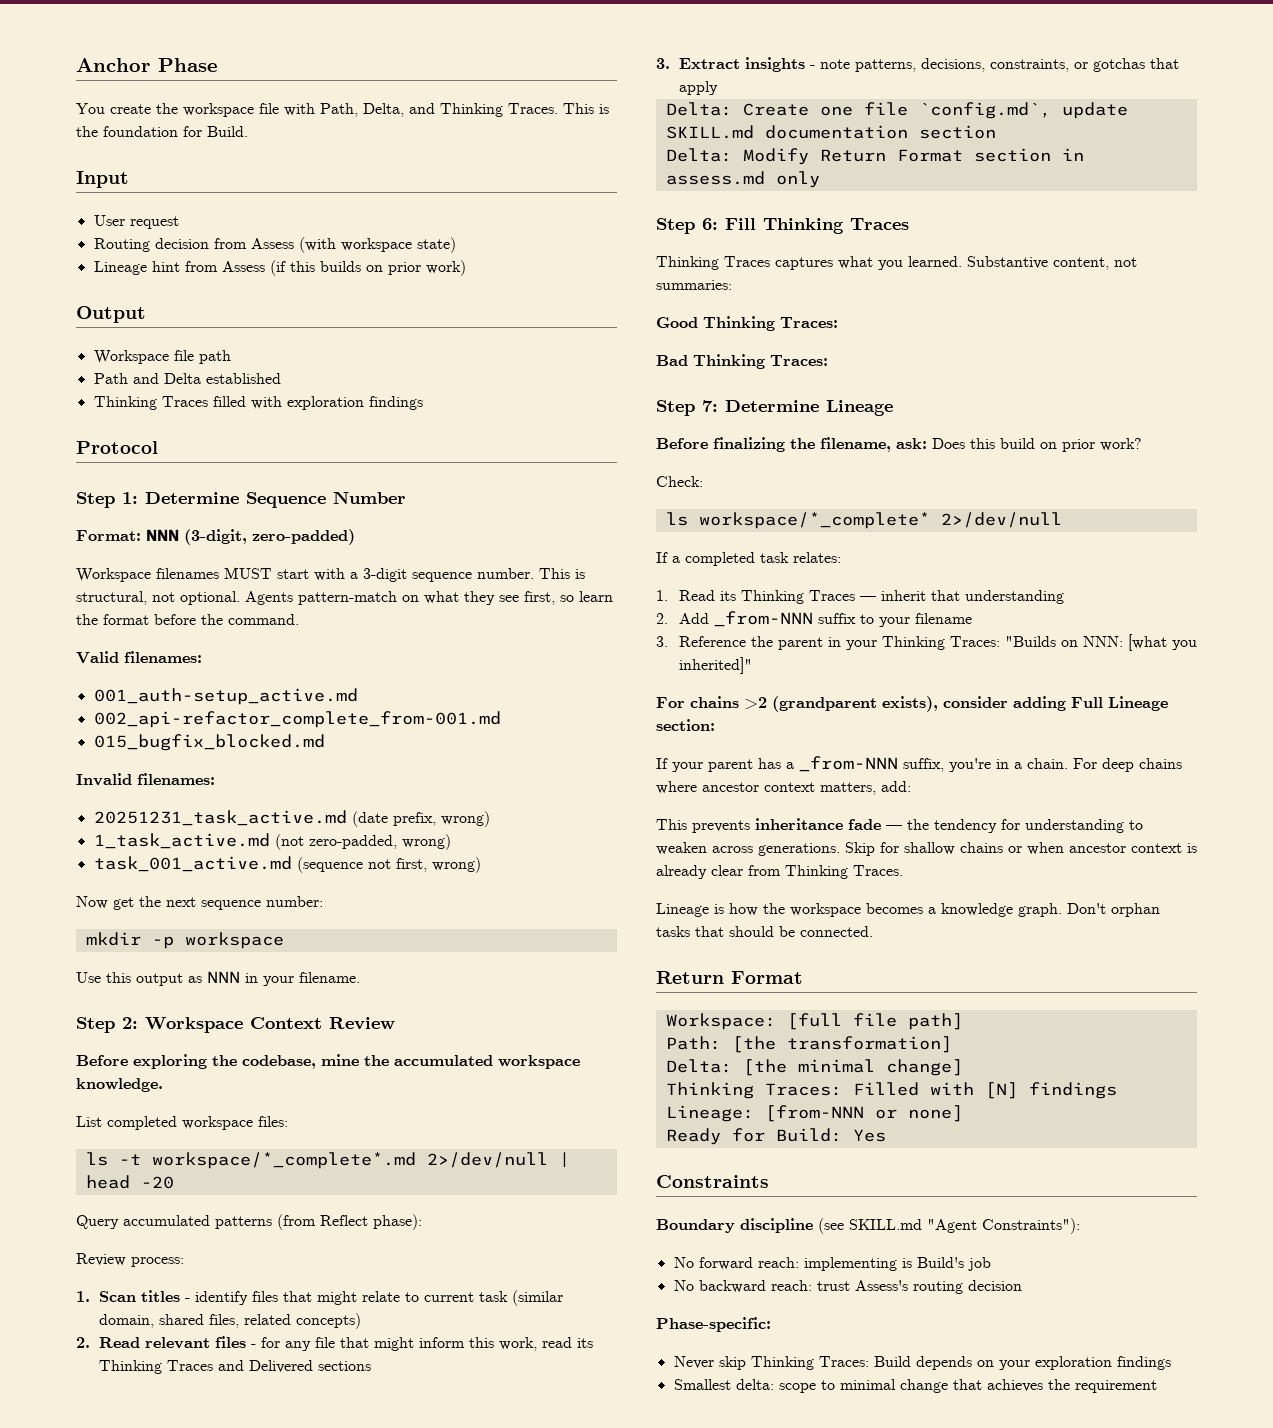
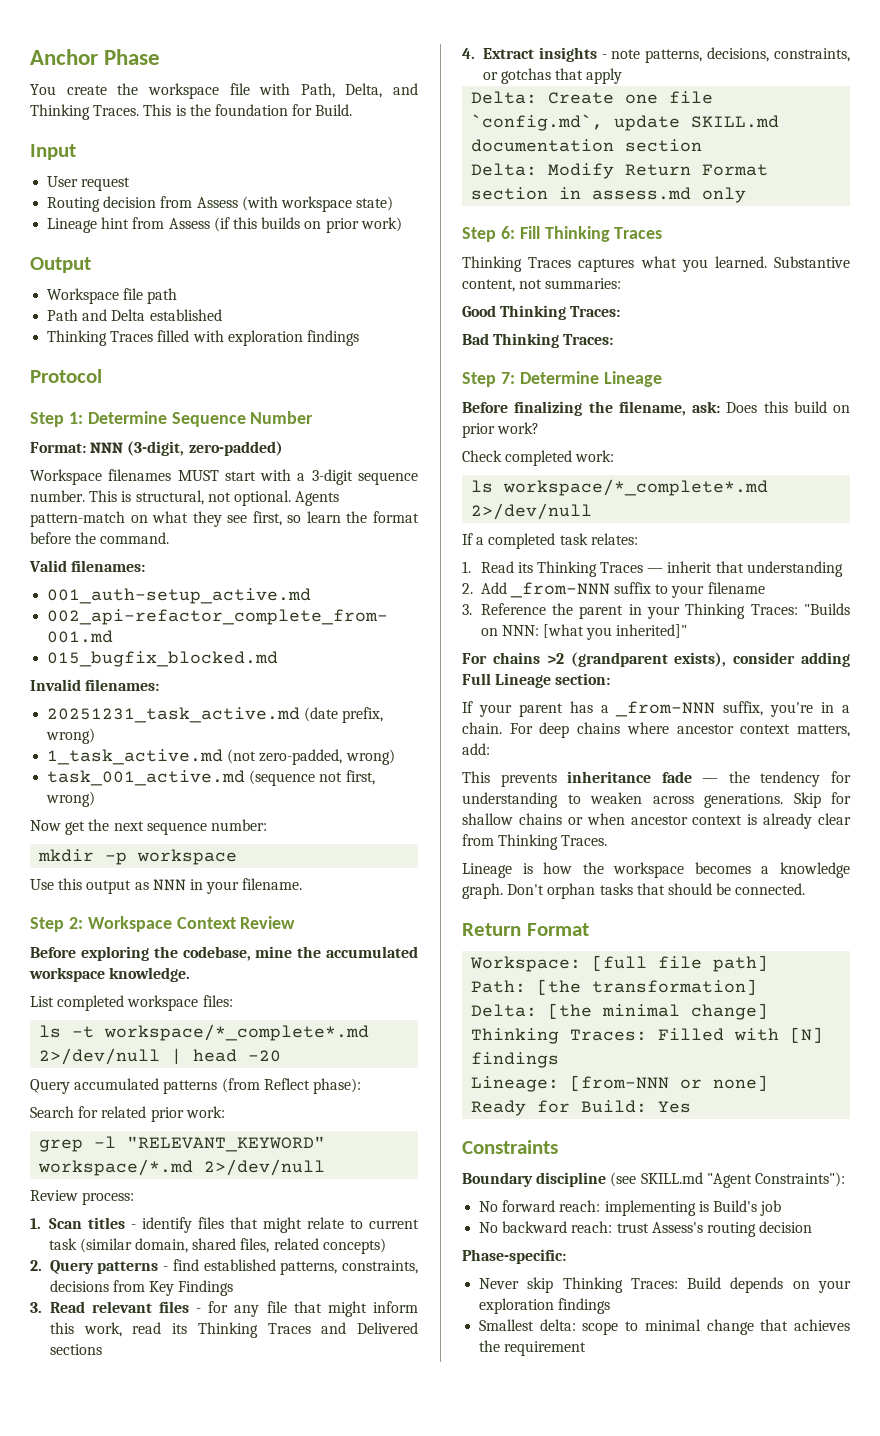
(422, 1222) none -> [30,1106,225,1122] [39,1136,326,1152] [38,1159,326,1176] // Search for related prior work: // grep -l "RELEVANT_KEYWORD" workspace/*.md 2>/dev/null
(90, 1342) none -> [49,1259,418,1275] [49,1280,234,1296] [30,1302,42,1313] Query patterns - find established patterns, constraints, decisions from Key Findings // 3.
[656,58,670,69] 3. -> [462,48,475,59] 4.
[656,476,703,487] [665,512,930,529] Check: // ls workspace/*_complete* -> [462,450,615,466] [471,479,769,496] Check completed work: // ls workspace/*_complete*.md

